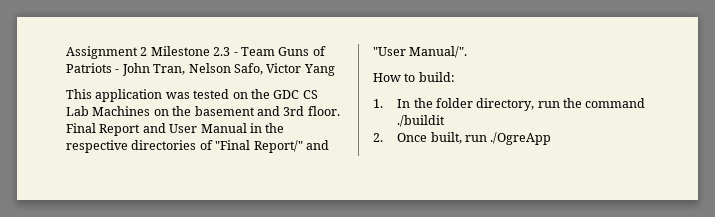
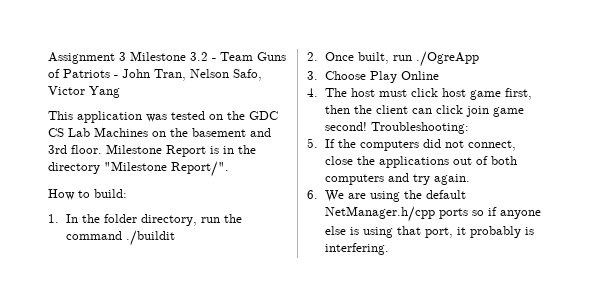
[140,46,231,56] 2 Milestone 2.3 -> [119,51,208,61] 3 Milestone 3.2
[66,123,285,136] [66,140,329,153] [373,46,468,58] Final Report and User Manual in the respective directories of "Final Report/" and "User Manual/". -> [106,144,256,157] [48,161,229,177] Milestone Report is in the directory "Milestone Report/".
(552, 138) none -> [307,71,439,83] [307,88,532,100] [324,105,524,117] [324,122,469,134] [307,138,516,151] [324,156,517,168] [324,173,470,185] [307,190,466,202] [324,206,541,222] [324,226,534,238] [324,243,389,255] // 3. Choose Play Online // 4. The host must click host game first, then the client can click join game second! Troubleshooting: // 5. If the computers did not connect, close the applications out of both computers and try again. // 6. We are using the default NetManager.h/cpp ports so if anyone else is using that port, it probably is interfering.

